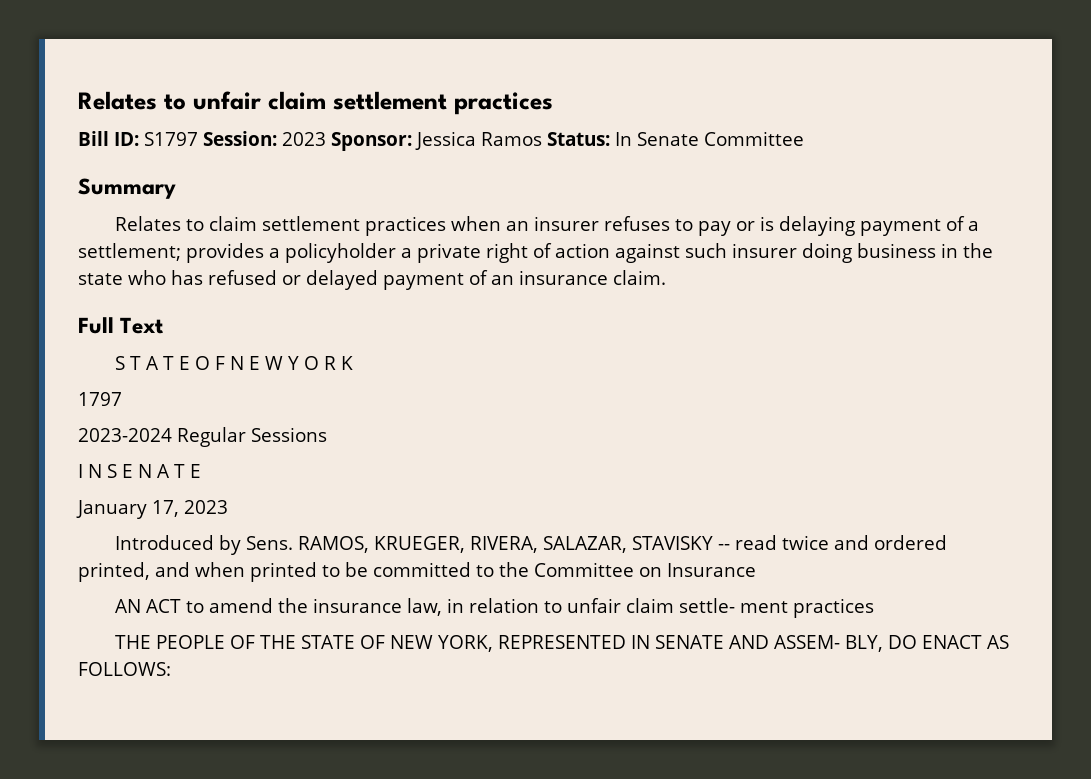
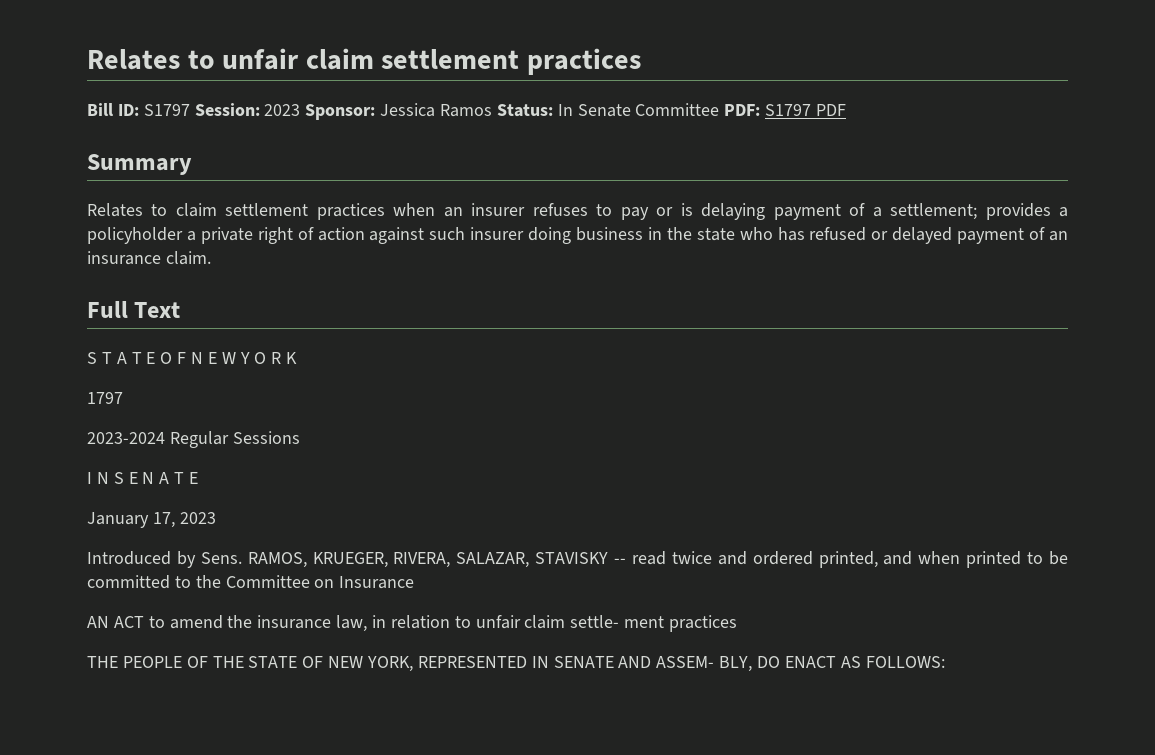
(804, 138) none -> [724,104,847,116] PDF: S1797 PDF

